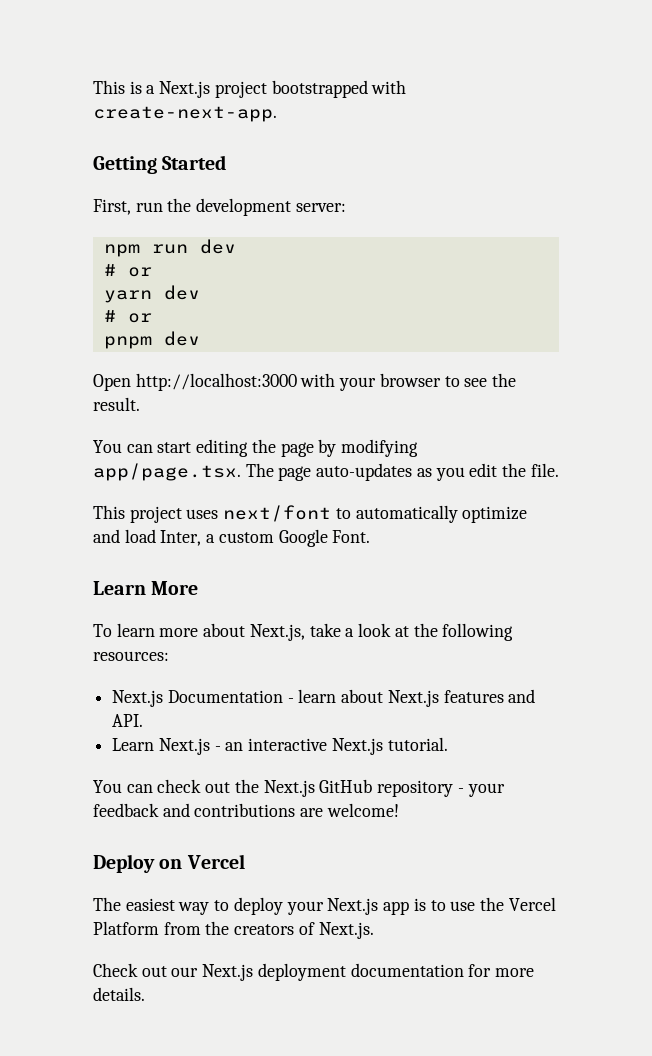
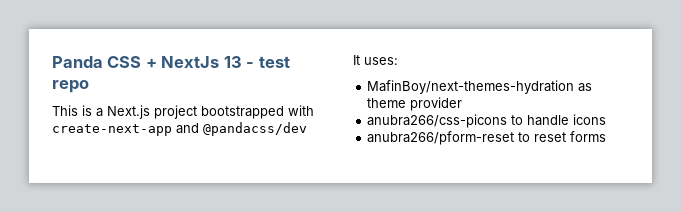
(93, 87) none -> [52,56,290,68] [52,80,89,93] Panda CSS + NextJs 13 - test repo //
[93,106,277,122] [93,155,227,174] [93,198,346,216] [103,239,236,257] [103,264,152,277] [103,285,200,303] [103,310,152,323] [103,331,200,349] [93,373,517,391] [93,397,140,411] [93,439,419,457] [93,463,559,481] [93,505,528,523] [93,529,371,547] [93,581,199,595] [93,623,514,641] [93,651,169,661] [112,689,536,707] [112,714,144,727] [112,737,448,755] [93,779,505,797] [93,803,399,817] [93,854,245,873] [93,897,556,915] [93,921,374,939] [93,963,535,981] [93,987,145,1001] create-next-app. // Getting Started // First, run the development server: // npm run dev // # or // yarn dev // # or // pnpm dev // Open http://localhost:3000 with your browser to see the result. // You can start editing the page by modifying app/page.tsx. The page auto-updates as you edit the file. // This project uses next/font to automatically optimize and load Inter, a custom Google Font. // Learn More // To learn more about Next.js, take a look at the following resources: // Next.js Documentation - learn about Next.js features and API. // Learn Next.js - an interactive Next.js tutorial. // You can check out the Next.js GitHub repository - your feedback and contributions are welcome! // Deploy on Vercel // The easiest way to deploy your Next.js app is to use the Vercel Platform from the creators of Next.js. // Check out our Next.js deployment documentation for more details. -> [52,122,307,136] [353,55,398,65] [367,80,593,94] [367,97,463,111] [367,114,607,128] [367,131,607,145] create-next-app and @pandacss/dev // It uses: // MafinBoy/next-themes-hydration as theme provider // anubra266/css-picons to handle icons // anubra266/pform-reset to reset forms

